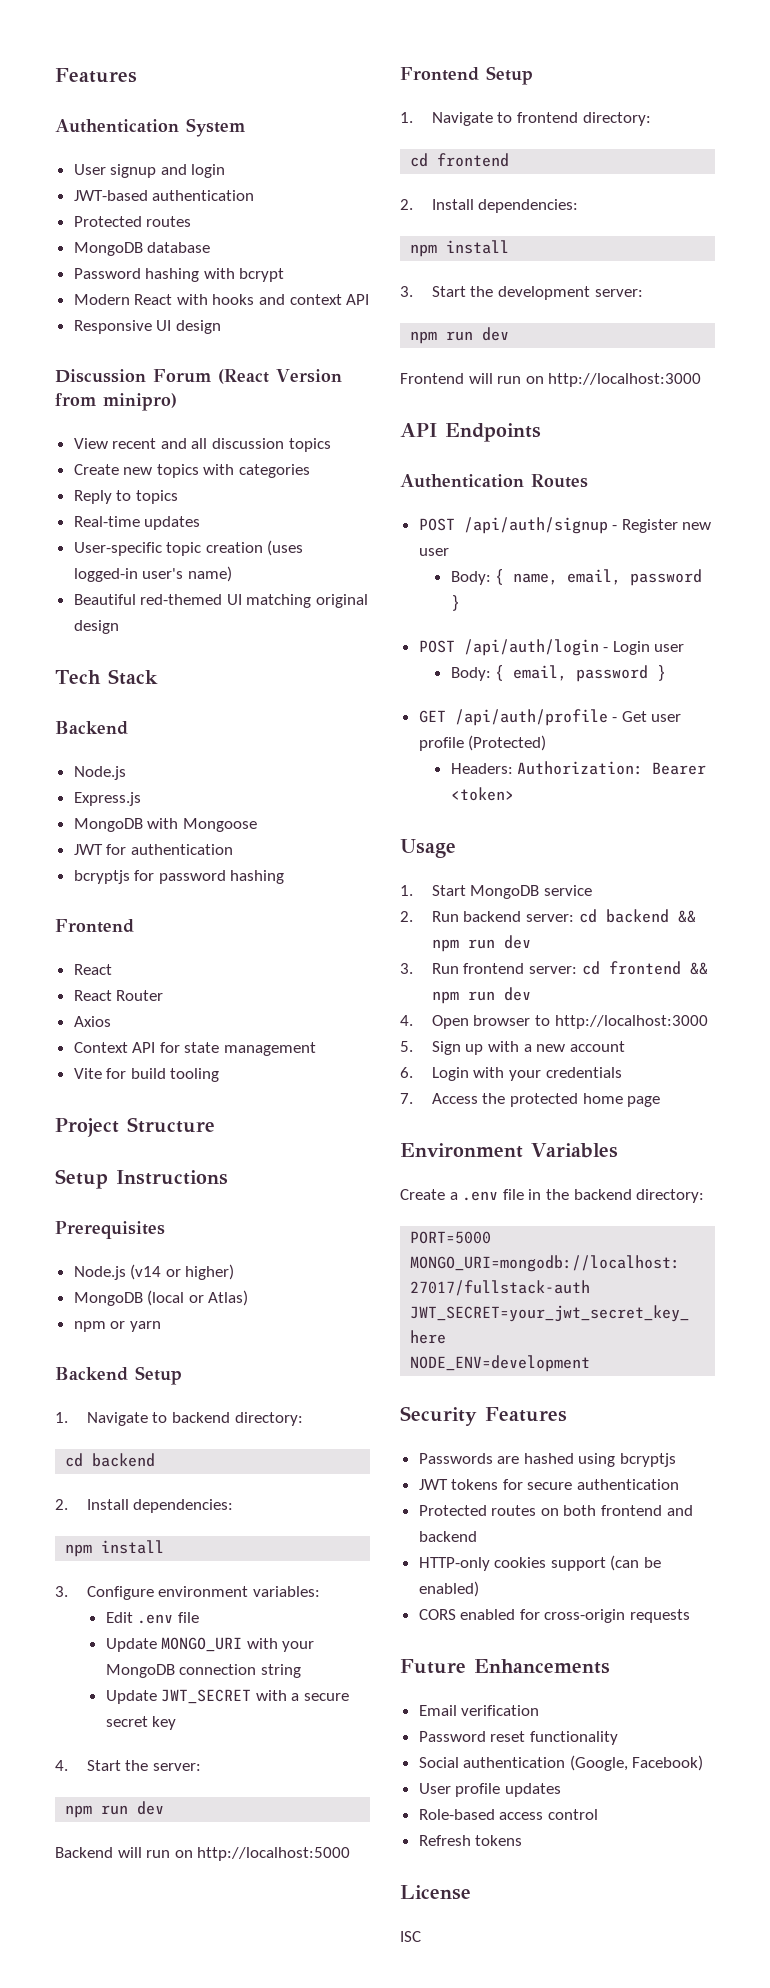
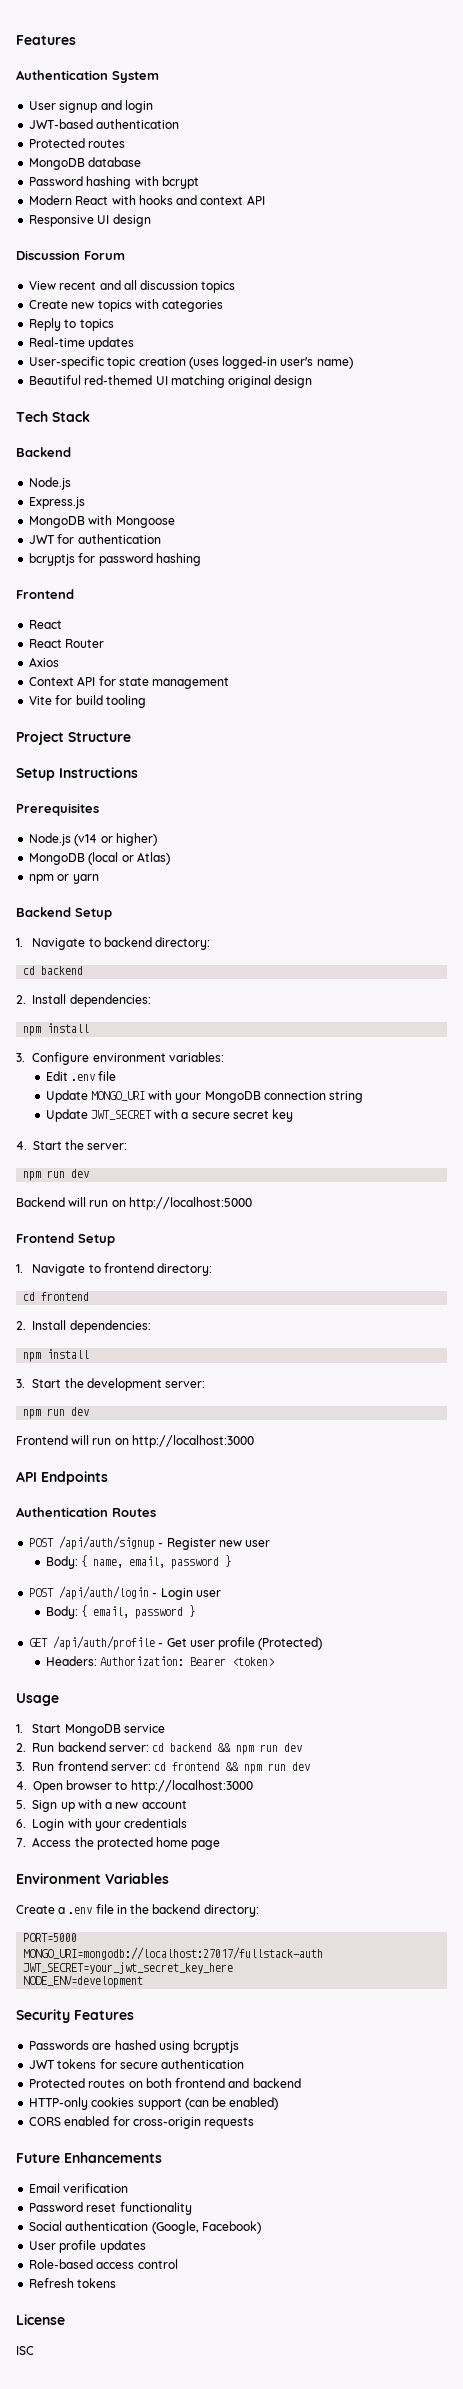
[218,369,342,384] [55,393,177,411] (React Version from minipro) -> (125, 255) none

